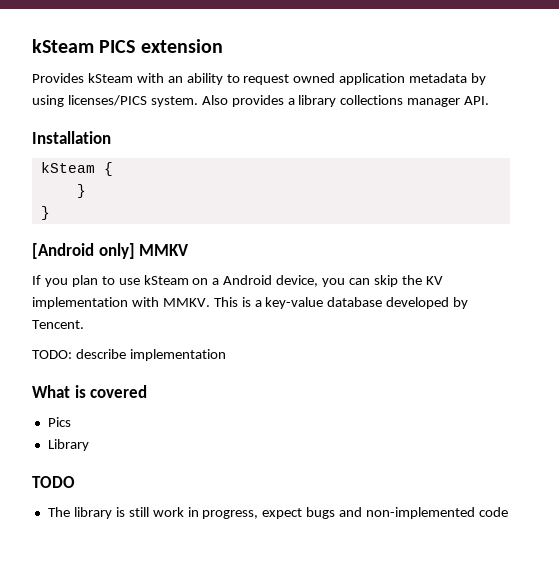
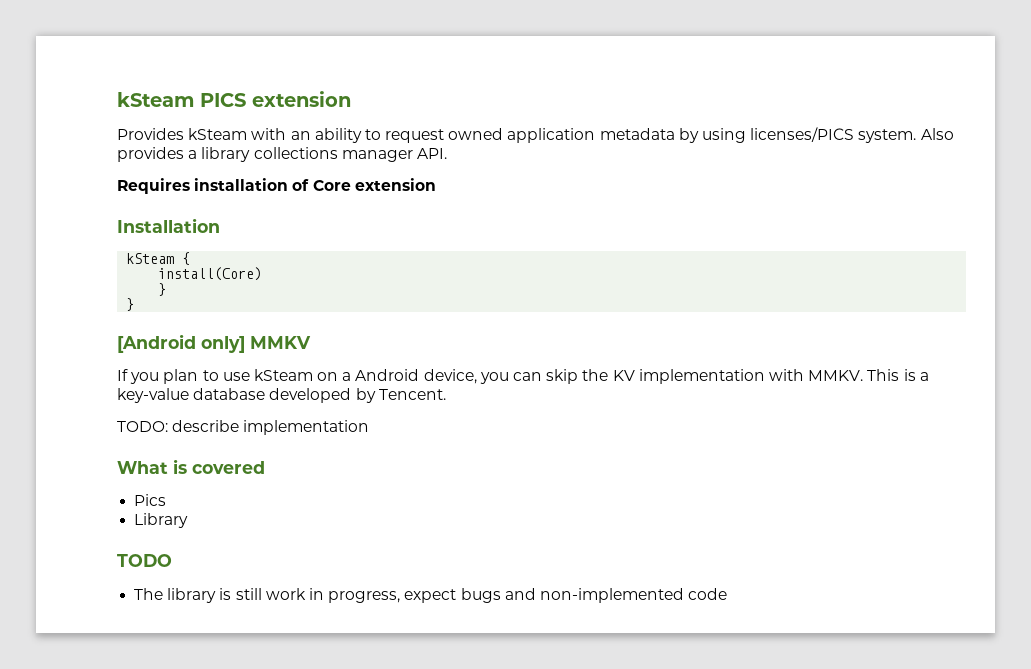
(490, 100) none -> [117,178,436,194] // Requires installation of Core extension
(113, 169) none -> [158,267,263,281] // install(Core)

